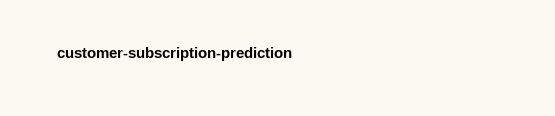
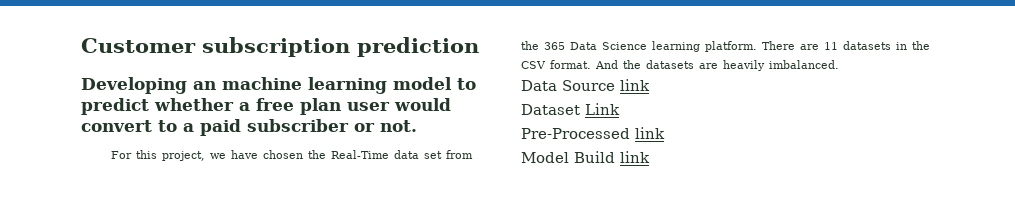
[57,47,292,61] customer-subscription-prediction -> [81,37,479,57] [81,77,476,94] [81,98,451,115] [81,119,417,136] [110,150,473,161] [521,41,930,52] [521,60,839,71] [521,79,650,91] [521,103,620,115] [521,127,665,139] [521,151,650,163] Customer subscription prediction // Developing an machine learning model to predict whether a free plan user would convert to a paid subscriber or not. // For this project, we have chosen the Real-Time data set from the 365 Data Science learning platform. There are 11 datasets in the CSV format. And the datasets are heavily imbalanced. // Data Source link // Dataset Link // Pre-Processed link // Model Build link

